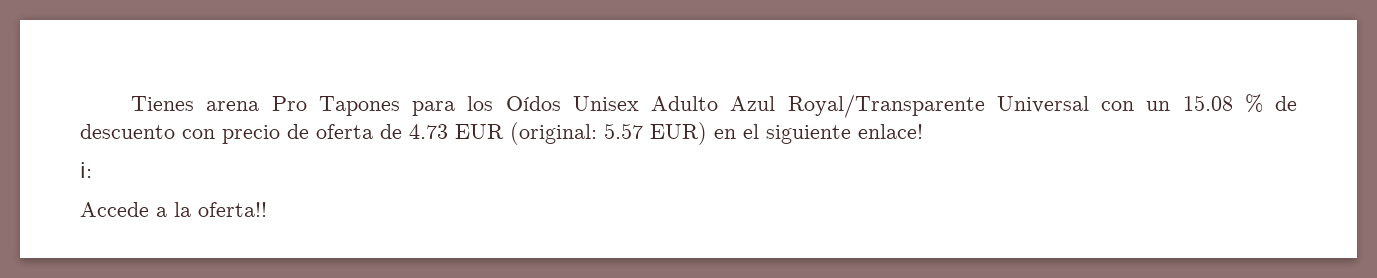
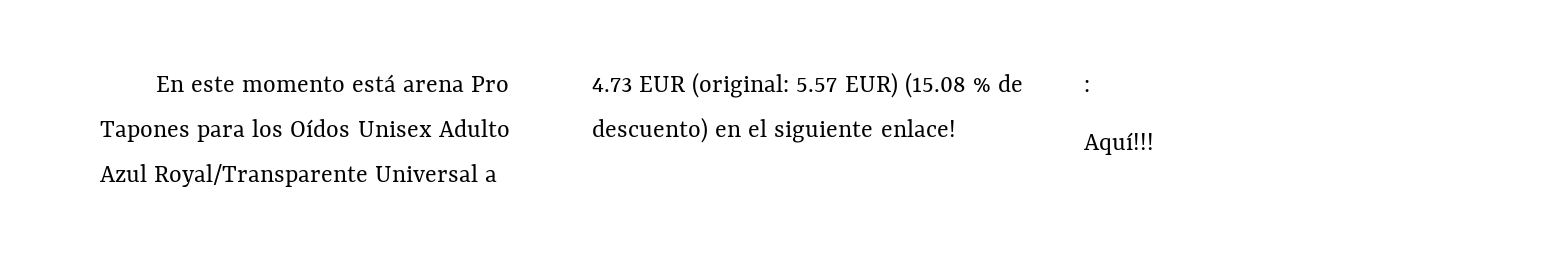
[131,96,195,111] Tienes -> [155,74,396,92] En este momento está
[1101,94,1297,113] [80,124,402,144] con un 15.08 % de descuento con precio de oferta de -> [485,170,498,182] a
(707, 133) none -> [904,72,1024,98] [592,117,708,143] (15.08 % de descuento)
[80,162,92,178] [80,202,267,217] ℹ: // Accede a la oferta!! -> [1084,80,1090,92] [1084,132,1154,155] : // Aquí!!!

